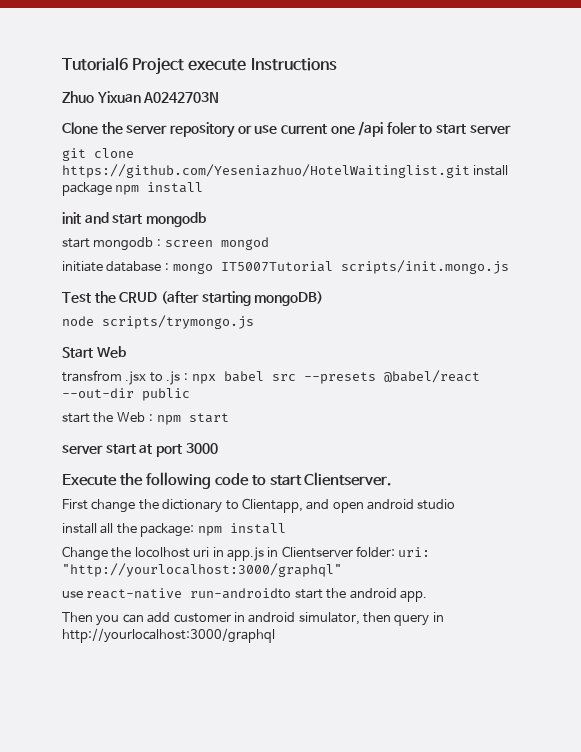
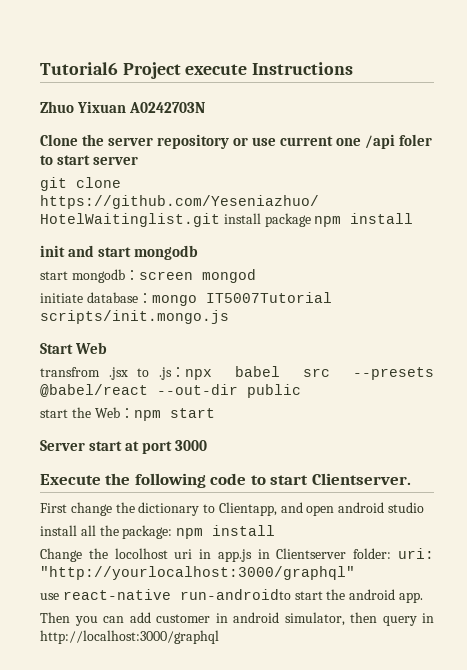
[62,291,324,306] [62,315,254,329] // Test the CRUD (after starting mongoDB) // node scripts/trymongo.js -> (229, 317) none
[62,445,103,454] server -> [40,440,85,451] Server
[62,628,275,643] http://yourlocalhost:3000/graphql -> [40,630,219,644] http://localhost:3000/graphql

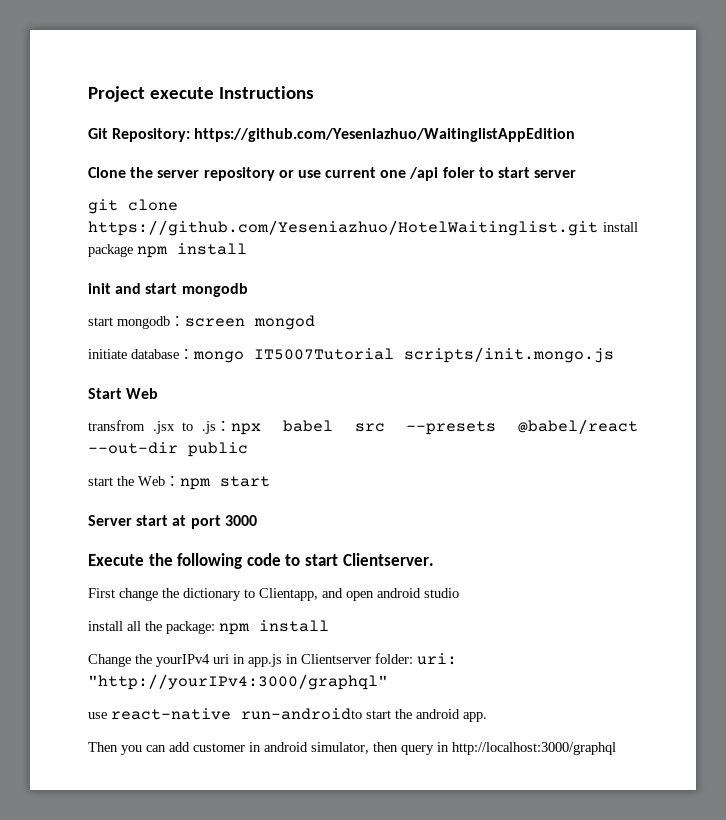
[40,62,118,75] Tutorial6 -> (88, 94) none
[40,101,206,113] Zhuo Yixuan A0242703N -> [88,128,576,142] Git Repository: https://github.com/Yeseniazhuo/WaitinglistAppEdition
[114,548,168,559] locolhost -> [156,654,210,667] yourIPv4
[40,566,355,580] "http://yourlocalhost:3000/graphql" -> [88,674,388,690] "http://yourIPv4:3000/graphql"

